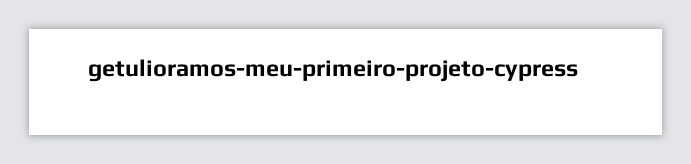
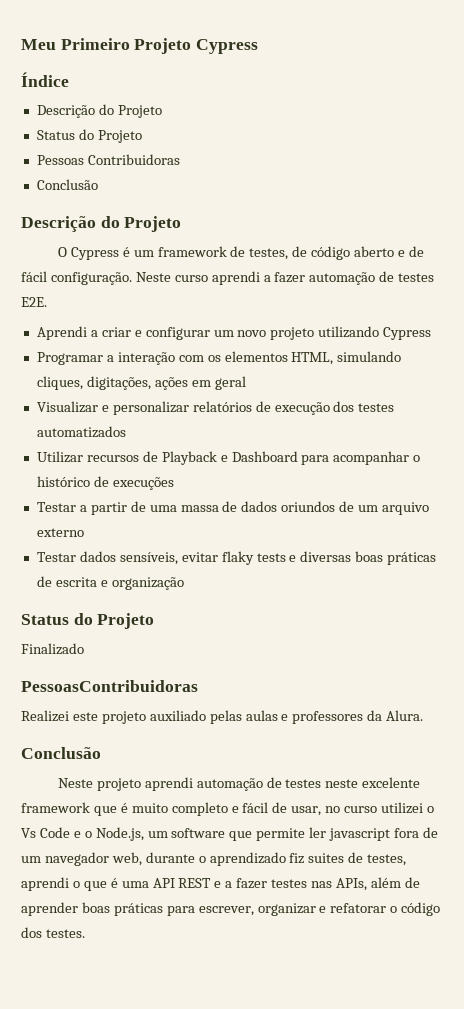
[88,59,578,82] getulioramos-meu-primeiro-projeto-cypress -> [21,38,259,54] [21,72,69,87] [36,104,162,118] [36,129,142,143] [36,154,180,165] [36,179,98,190] [21,216,182,232] [57,246,424,260] [21,271,435,285] [21,297,47,307] [36,326,432,340] [36,351,402,365] [36,376,246,390] [36,401,395,415] [36,426,126,438] [36,451,421,465] [36,476,174,490] [36,501,430,515] [36,528,84,537] [36,551,437,565] [36,576,184,590] [21,613,155,629] [21,643,84,655] [21,680,198,692] [21,710,424,724] [21,747,101,759] [57,777,421,791] [21,802,434,816] [21,827,438,841] [21,852,407,866] [21,877,420,891] [21,902,441,916] [21,927,85,938] Meu Primeiro Projeto Cypress // Índice // Descrição do Projeto // Status do Projeto // Pessoas Contribuidoras // Conclusão // Descrição do Projeto // O Cypress é um framework de testes, de código aberto e de fácil configuração. Neste curso aprendi a fazer automação de testes E2E. // Aprendi a criar e configurar um novo projeto utilizando Cypress // Programar a interação com os elementos HTML, simulando cliques, digitações, ações em geral // Visualizar e personalizar relatórios de execução dos testes automatizados // Utilizar recursos de Playback e Dashboard para acompanhar o histórico de execuções // Testar a partir de uma massa de dados oriundos de um arquivo externo // Testar dados sensíveis, evitar flaky tests e diversas boas práticas de escrita e organização // Status do Projeto // Finalizado // PessoasContribuidoras // Realizei este projeto auxiliado pelas aulas e professores da Alura. // Conclusão // Neste projeto aprendi automação de testes neste excelente framework que é muito completo e fácil de usar, no curso utilizei o Vs Code e o Node.js, um software que permite ler javascript fora de um navegador web, durante o aprendizado fiz suites de testes, aprendi o que é uma API REST e a fazer testes nas APIs, além de aprender boas práticas para escrever, organizar e refatorar o código dos testes.

